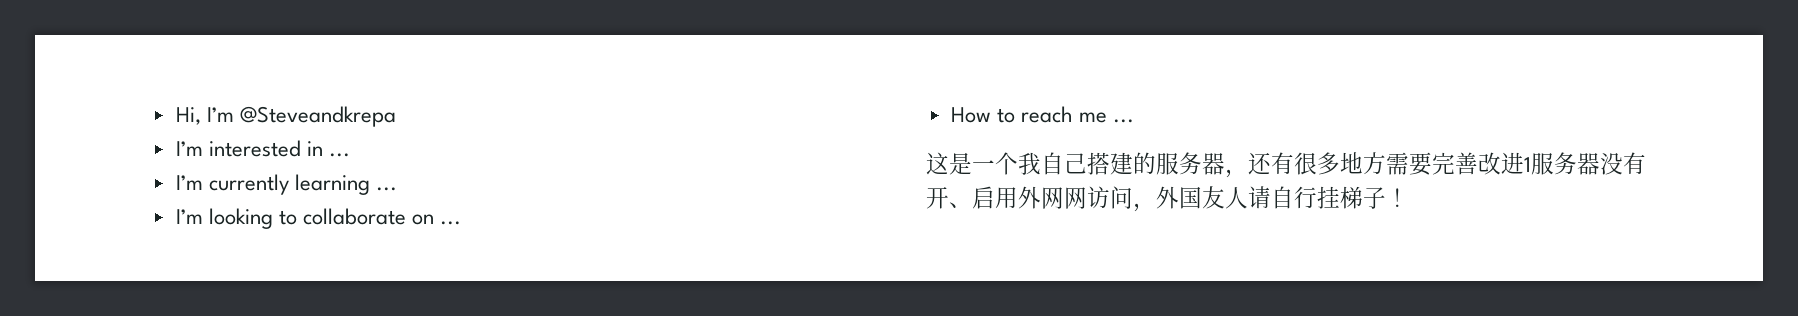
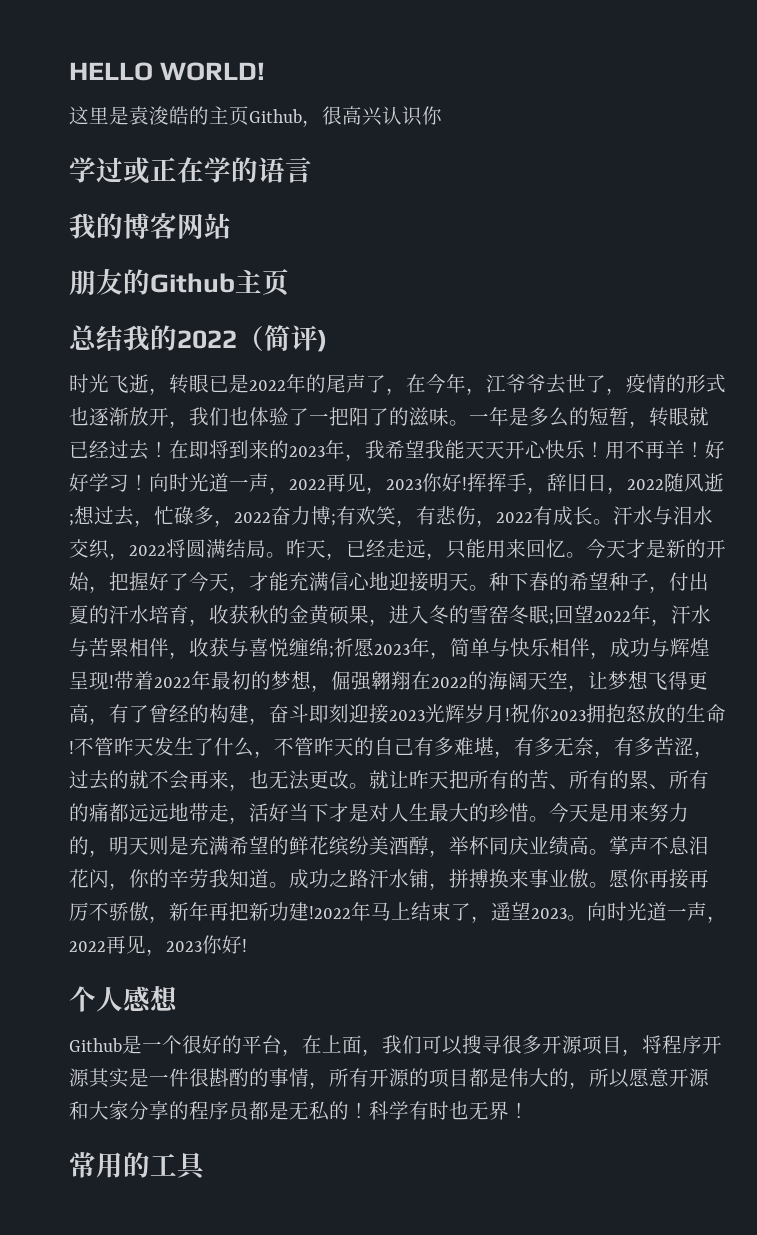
[175,106,396,127] [175,140,350,157] [175,174,397,195] [175,208,462,229] [950,106,1135,123] [926,152,1646,178] [926,186,1409,212] Hi, I’m @Steveandkrepa // I’m interested in ... // I’m currently learning ... // I’m looking to collaborate on ... // How to reach me ... // 这是一个我自己搭建的服务器，还有很多地方需要完善改进1服务器没有开、启用外网网访问，外国友人请自行挂梯子！ -> [69,62,266,81] [69,106,442,127] [69,157,312,184] [69,213,231,239] [69,269,289,296] [69,325,327,352] [69,374,726,395] [69,407,709,428] [69,440,725,461] [69,473,724,494] [69,505,713,527] [69,539,726,560] [69,572,709,593] [69,605,711,626] [69,638,710,659] [69,670,708,692] [69,704,726,725] [69,737,714,758] [69,770,709,791] [69,803,689,824] [69,836,709,857] [69,869,709,890] [69,902,727,923] [69,935,247,956] [69,986,178,1012] [69,1035,722,1056] [69,1068,709,1089] [69,1101,529,1121] [69,1152,207,1180] HELLO WORLD! // 这里是袁浚皓的主页Github，很高兴认识你 // 学过或正在学的语言 // 我的博客网站 // 朋友的Github主页 // 总结我的2022（简评) // 时光飞逝，转眼已是2022年的尾声了，在今年，江爷爷去世了，疫情的形式也逐渐放开，我们也体验了一把阳了的滋味。一年是多么的短暂，转眼就已经过去！在即将到来的2023年，我希望我能天天开心快乐！用不再羊！好好学习！向时光道一声，2022再见，2023你好!挥挥手，辞旧日，2022随风逝;想过去，忙碌多，2022奋力博;有欢笑，有悲伤，2022有成长。汗水与泪水交织，2022将圆满结局。昨天，已经走远，只能用来回忆。今天才是新的开始，把握好了今天，才能充满信心地迎接明天。种下春的希望种子，付出夏的汗水培育，收获秋的金黄硕果，进入冬的雪窑冬眠;回望2022年，汗水与苦累相伴，收获与喜悦缠绵;祈愿2023年，简单与快乐相伴，成功与辉煌呈现!带着2022年最初的梦想，倔强翱翔在2022的海阔天空，让梦想飞得更高，有了曾经的构建，奋斗即刻迎接2023光辉岁月!祝你2023拥抱怒放的生命!不管昨天发生了什么，不管昨天的自己有多难堪，有多无奈，有多苦涩，过去的就不会再来，也无法更改。就让昨天把所有的苦、所有的累、所有的痛都远远地带走，活好当下才是对人生最大的珍惜。今天是用来努力的，明天则是充满希望的鲜花缤纷美酒醇，举杯同庆业绩高。掌声不息泪花闪，你的辛劳我知道。成功之路汗水铺，拼搏换来事业傲。愿你再接再厉不骄傲，新年再把新功建!2022年马上结束了，遥望2023。向时光道一声，2022再见，2023你好! // 个人感想 // Github是一个很好的平台，在上面，我们可以搜寻很多开源项目，将程序开源其实是一件很斟酌的事情，所有开源的项目都是伟大的，所以愿意开源和大家分享的程序员都是无私的！科学有时也无界！ // 常用的工具

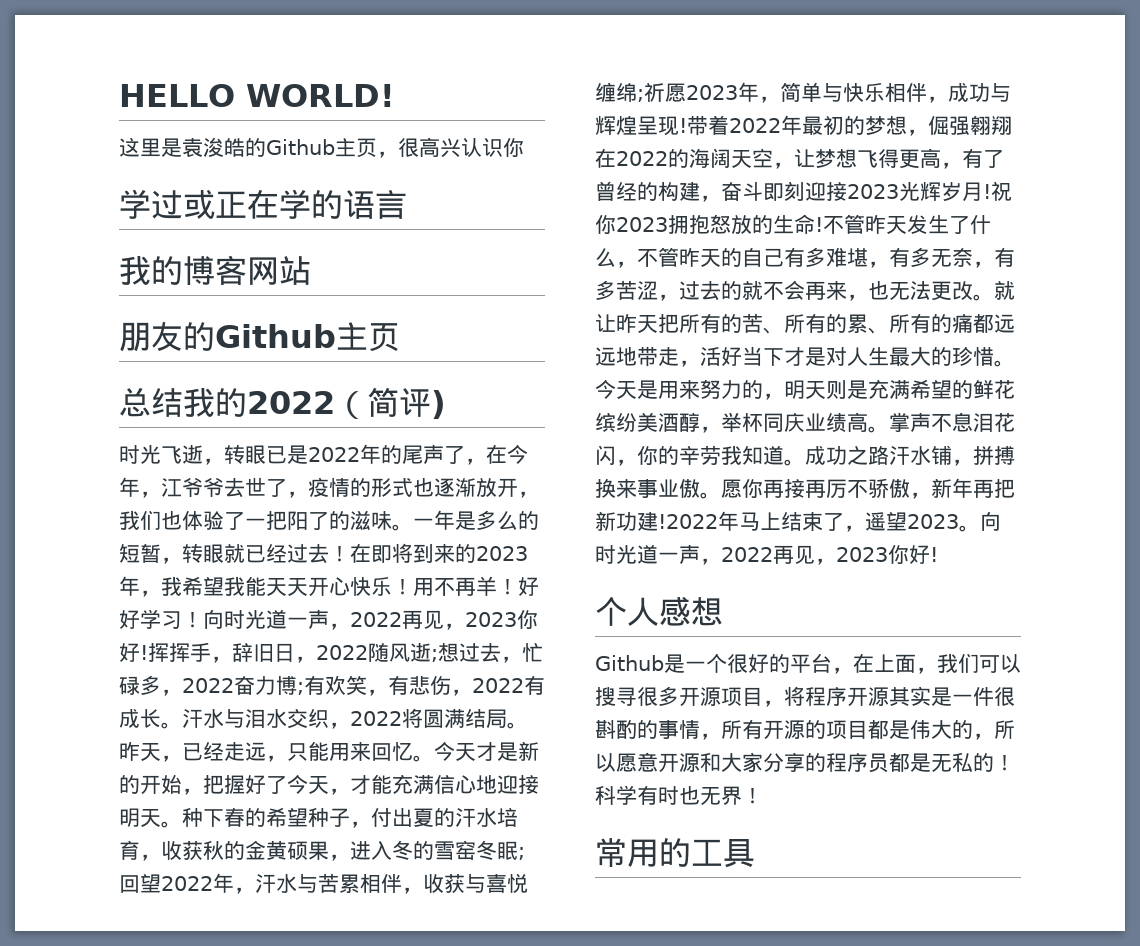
[209,106,302,126] 主页Github -> [266,138,377,157] Github主页

